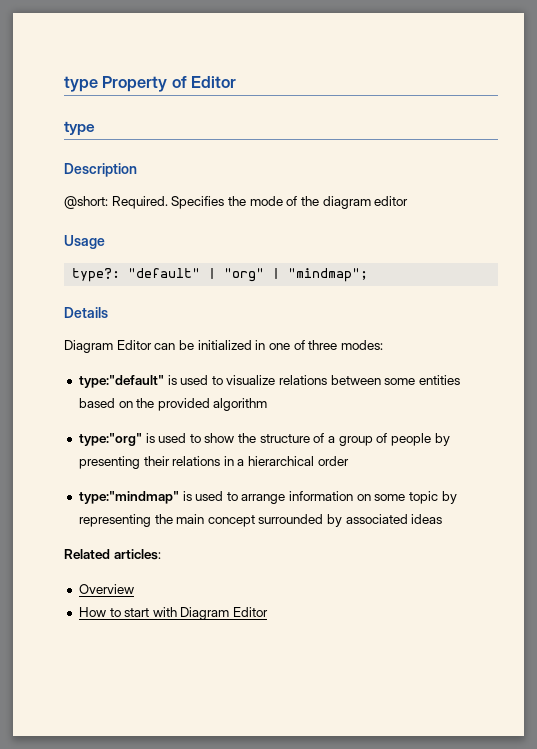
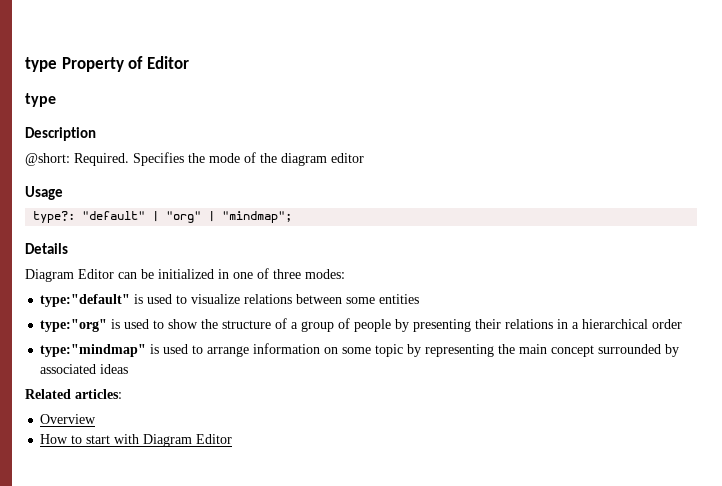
[78,398,268,411] based on the provided algorithm -> (420, 299) none

